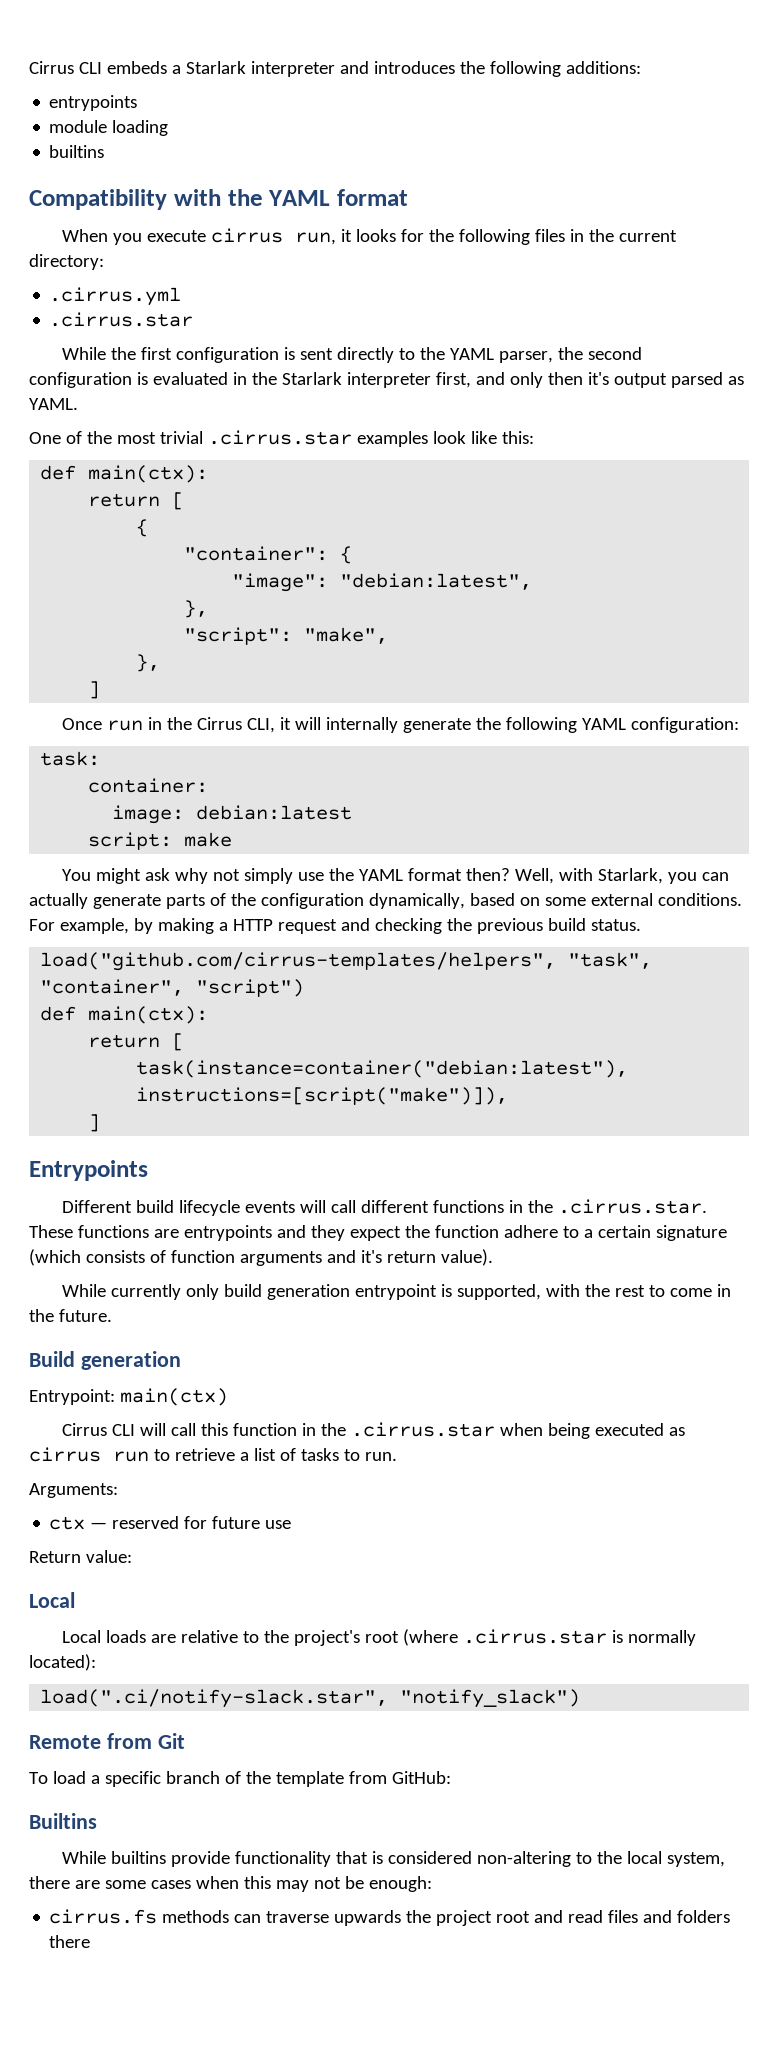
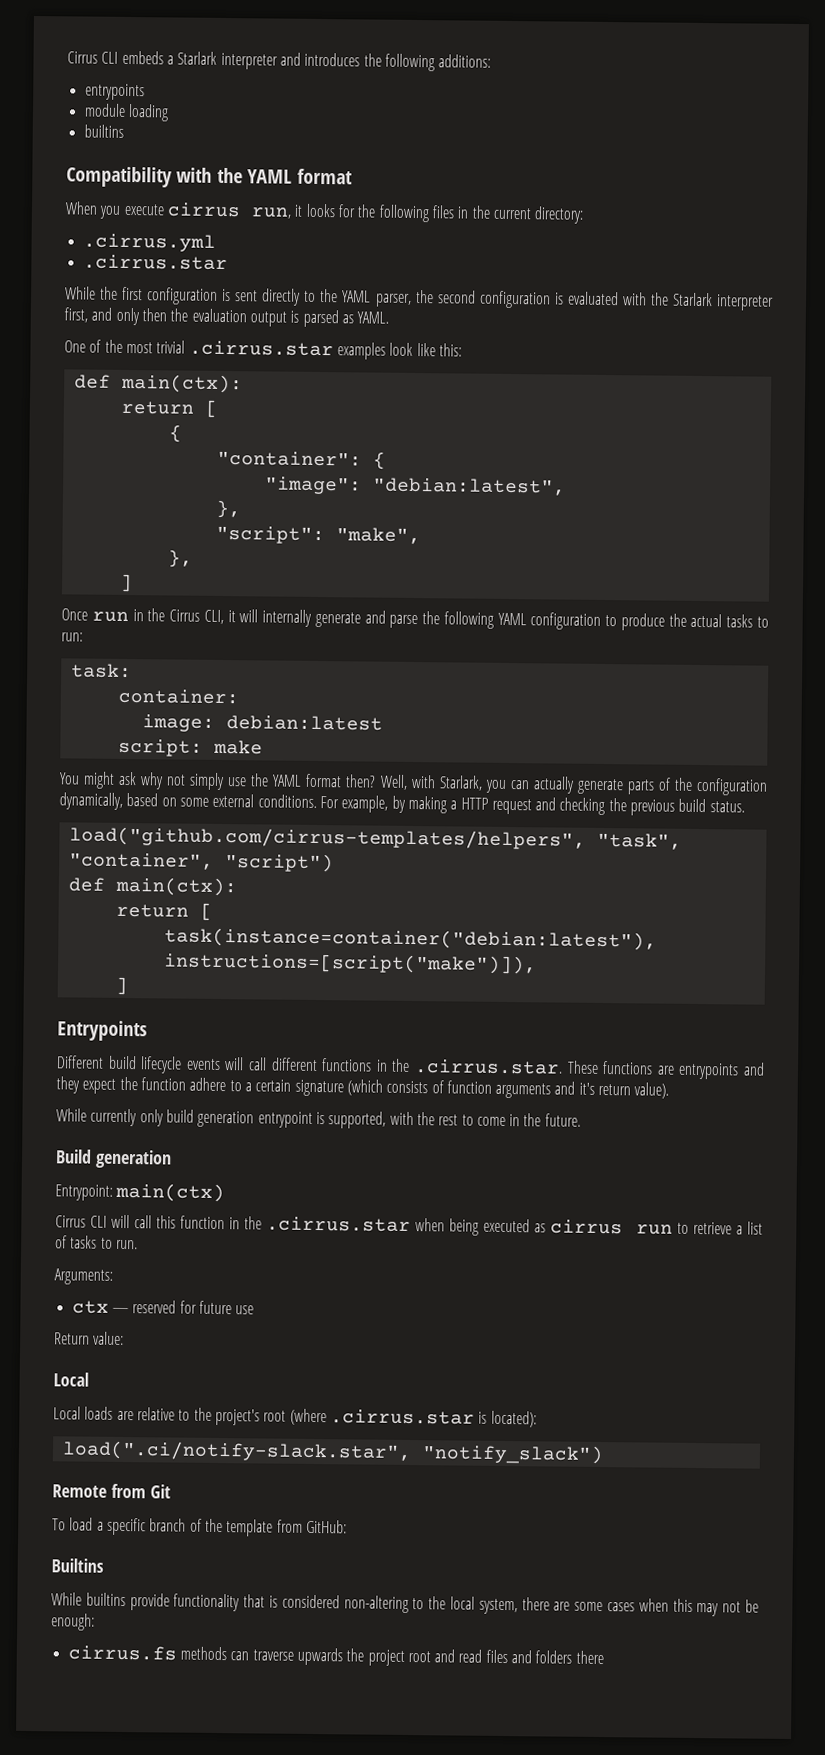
[232,372,247,385] in -> [622,292,647,306] with
[587,372,667,388] it's output -> [170,308,300,327] the evaluation output is
(471, 725) none -> [364,610,419,629] and parse
[630,717,739,733] configuration: -> [530,612,770,631] [61,632,83,642] configuration to produce the actual tasks to run:
[627,1630,696,1646] normally -> (488, 1417) none

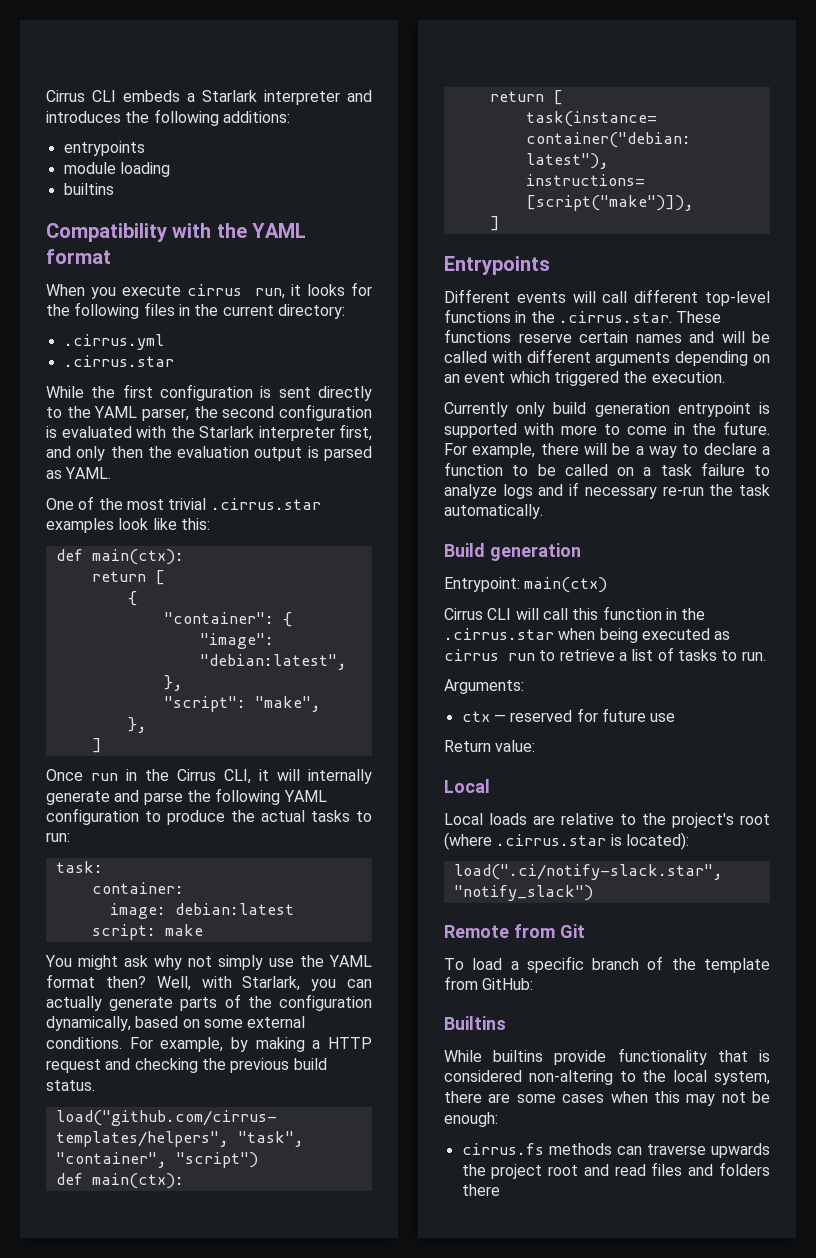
[107,1055,183,1074] build lifecycle -> (510, 296) none
(318, 1064) none -> [705,291,770,306] top-level
[656,1062,766,1080] [56,1076,670,1099] [56,1108,138,1127] are entrypoints and they expect the function adhere to a certain signature (which consists of function arguments and it's return value). // While currently -> [518,331,770,343] [444,349,770,366] [444,371,725,386] [444,402,508,417] reserve certain names and will be called with different arguments depending on an event which triggered the execution. // Currently
[328,1111,459,1129] supported, with the rest -> [444,423,597,438] supported with more
(581, 1120) none -> [444,443,770,458] [444,462,770,476] [444,482,770,499] [444,504,543,519] For example, there will be a way to declare a function to be called on a task failure to analyze logs and if necessary re-run the task automatically.

